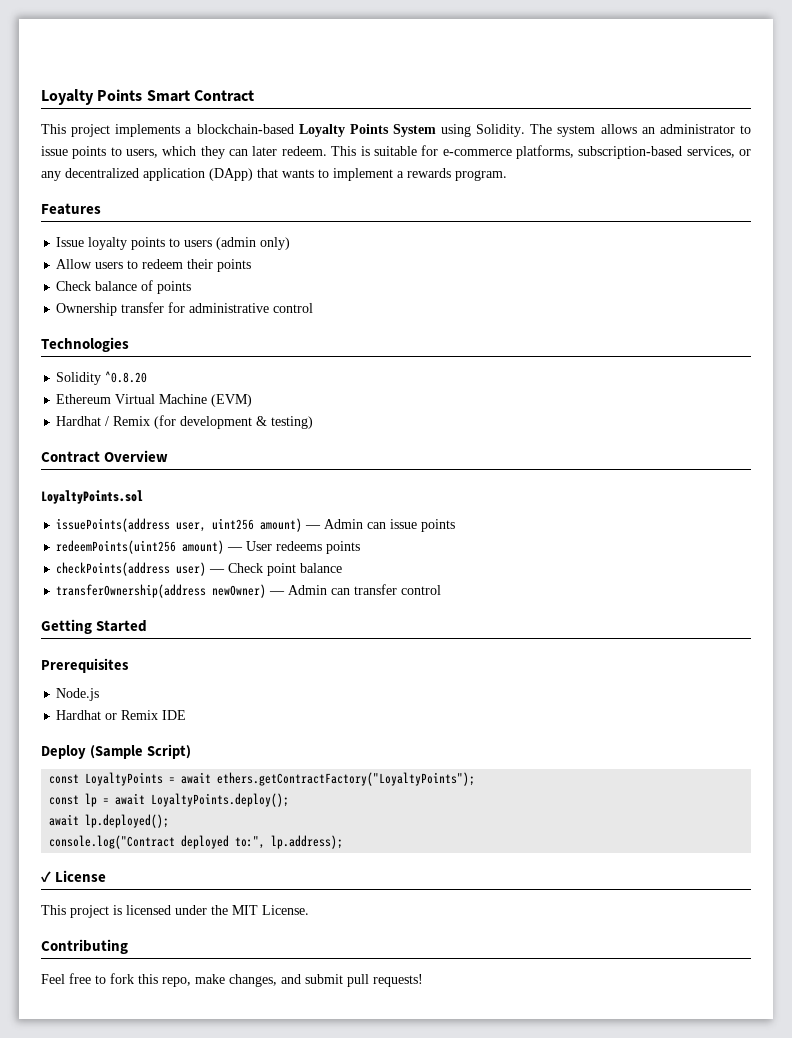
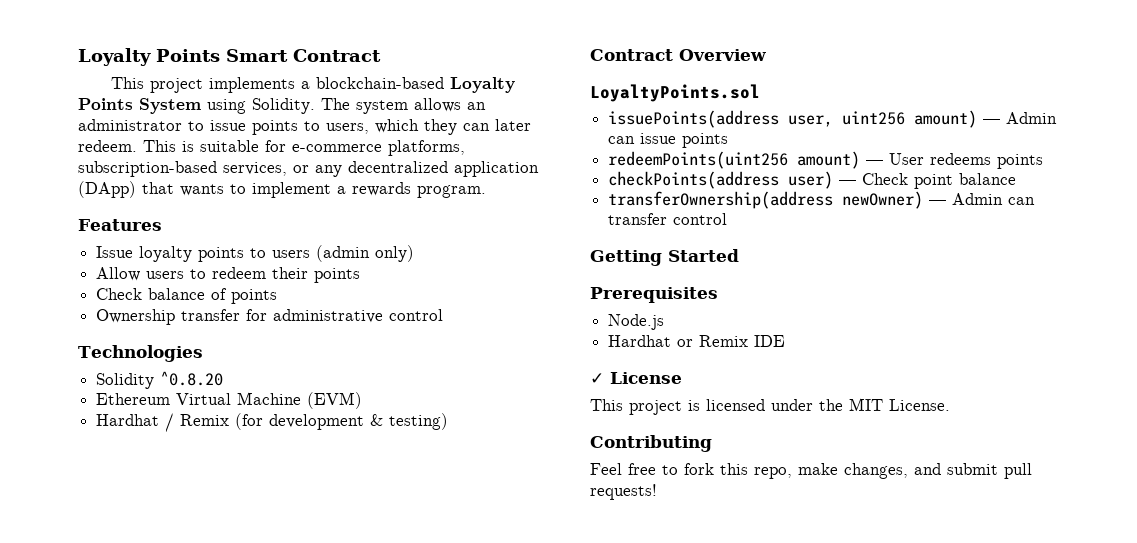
[41,744,191,759] [49,772,476,786] [49,793,290,807] [49,814,170,828] [49,835,344,849] // Deploy (Sample Script) // const LoyaltyPoints = await ethers.getContractFactory("LoyaltyPoints"); // const lp = await LoyaltyPoints.deploy(); // await lp.deployed(); // console.log("Contract deployed to:", lp.address); -> (786, 341) none

